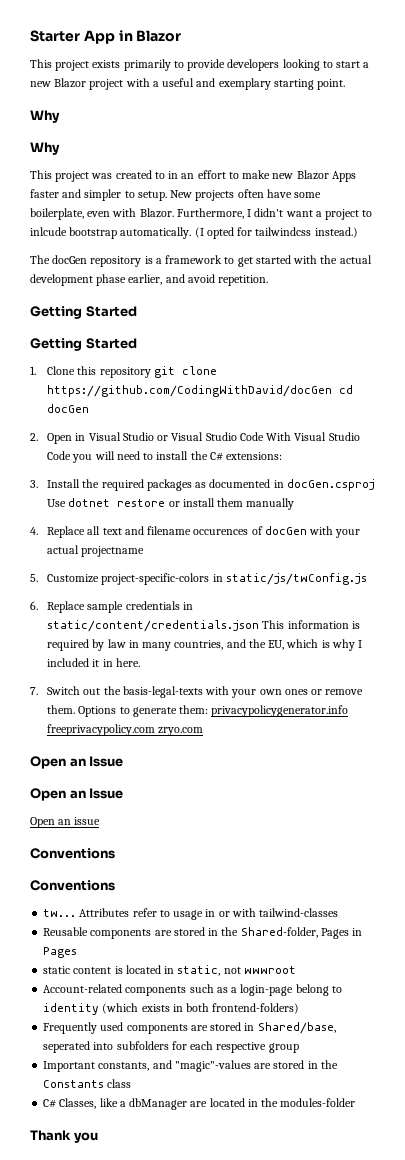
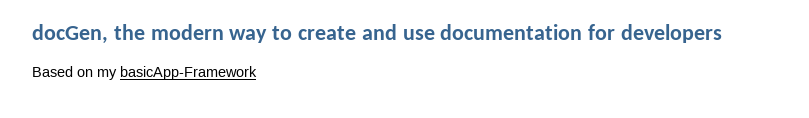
[30,30,182,44] [30,59,370,71] [30,78,346,90] [30,110,60,123] [30,142,60,155] [30,170,356,182] [30,189,322,201] [30,208,373,220] [30,227,358,239] [30,255,372,267] [30,274,269,286] [30,306,137,319] [30,338,137,351] [30,366,217,378] [47,385,354,397] [47,404,90,413] [30,432,360,444] [47,451,283,463] [30,479,375,491] [47,498,295,510] [30,526,361,538] [47,545,145,557] [30,573,367,585] [30,601,193,613] [47,620,360,632] [47,639,363,651] [47,658,140,667] [30,686,364,698] [47,705,349,717] [47,724,204,736] [30,756,124,769] [30,788,124,801] [30,817,101,828] [30,848,115,859] [30,880,115,891] [43,908,339,920] [43,927,363,939] [43,947,78,958] [43,965,296,976] [43,984,342,996] [43,1003,300,1015] [43,1022,336,1034] [43,1041,299,1053] [43,1060,338,1072] [43,1079,132,1088] [43,1098,356,1110] [30,1130,98,1143] Starter App in Blazor // This project exists primarily to provide developers looking to start a new Blazor project with a useful and exemplary starting point. // Why // Why // This project was created to in an effort to make new Blazor Apps faster and simpler to setup. New projects often have some boilerplate, even with Blazor. Furthermore, I didn't want a project to inlcude bootstrap automatically. (I opted for tailwindcss instead.) // The docGen repository is a framework to get started with the actual development phase earlier, and avoid repetition. // Getting Started // Getting Started // 1. Clone this repository git clone https://github.com/CodingWithDavid/docGen cd docGen // 2. Open in Visual Studio or Visual Studio Code With Visual Studio Code you will need to install the C# extensions: // 3. Install the required packages as documented in docGen.csproj Use dotnet restore or install them manually // 4. Replace all text and filename occurences of docGen with your actual projectname // 5. Customize project-specific-colors in static/js/twConfig.js // 6. Replace sample credentials in static/content/credentials.json This information is required by law in many countries, and the EU, which is why I included it in here. // 7. Switch out the basis-legal-texts with your own ones or remove them. Options to generate them: privacypolicygenerator.info freeprivacypolicy.com zryo.com // Open an Issue // Open an Issue // Open an issue // Conventions // Conventions // tw... Attributes refer to usage in or with tailwind-classes // Reusable components are stored in the Shared-folder, Pages in Pages // static content is located in static, not wwwroot // Account-related components such as a login-page belong to identity (which exists in both frontend-folders) // Frequently used components are stored in Shared/base, seperated into subfolders for each respective group // Important constants, and "magic"-values are stored in the Constants class // C# Classes, like a dbManager are located in the modules-folder // Thank you -> [32,24,723,44] [32,66,257,80] docGen, the modern way to create and use documentation for developers // Based on my basicApp-Framework

